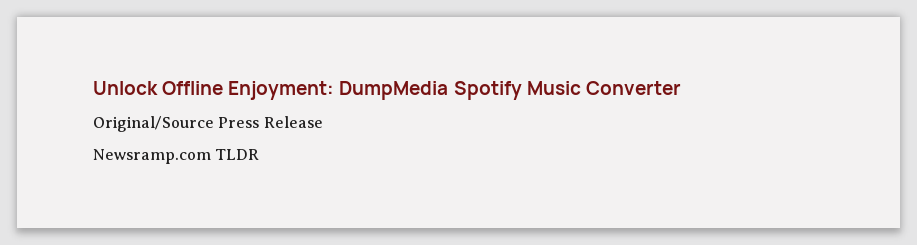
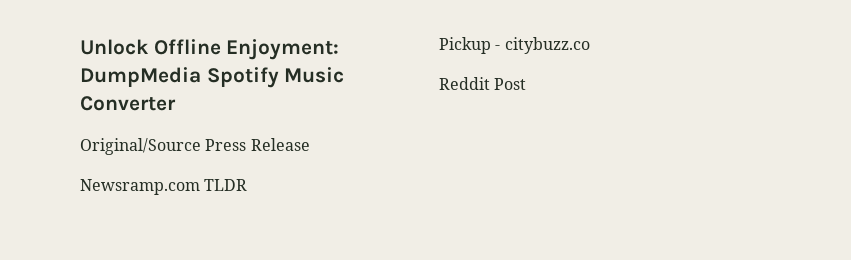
(260, 154) none -> [439,37,590,54] [439,77,527,90] // Pickup - citybuzz.co // Reddit Post

